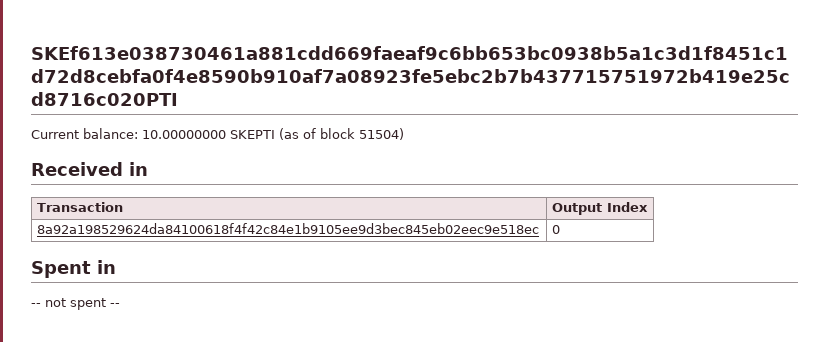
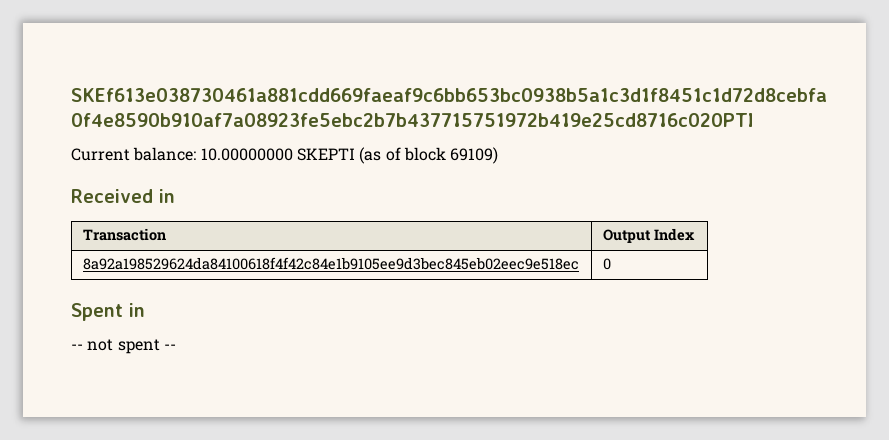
[359,128,404,140] 51504) -> [450,147,499,164] 69109)

